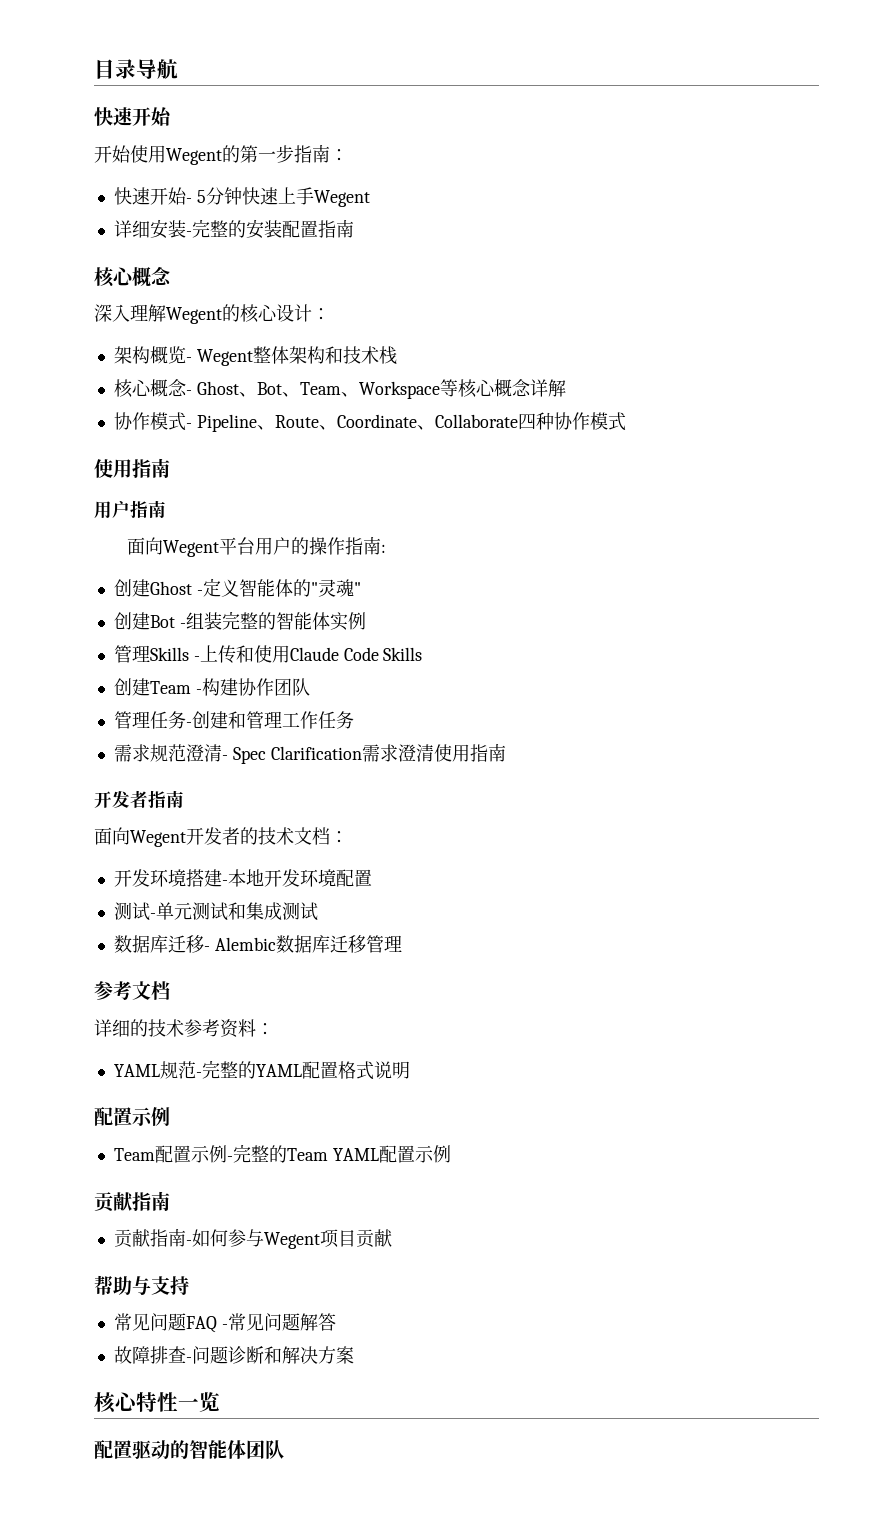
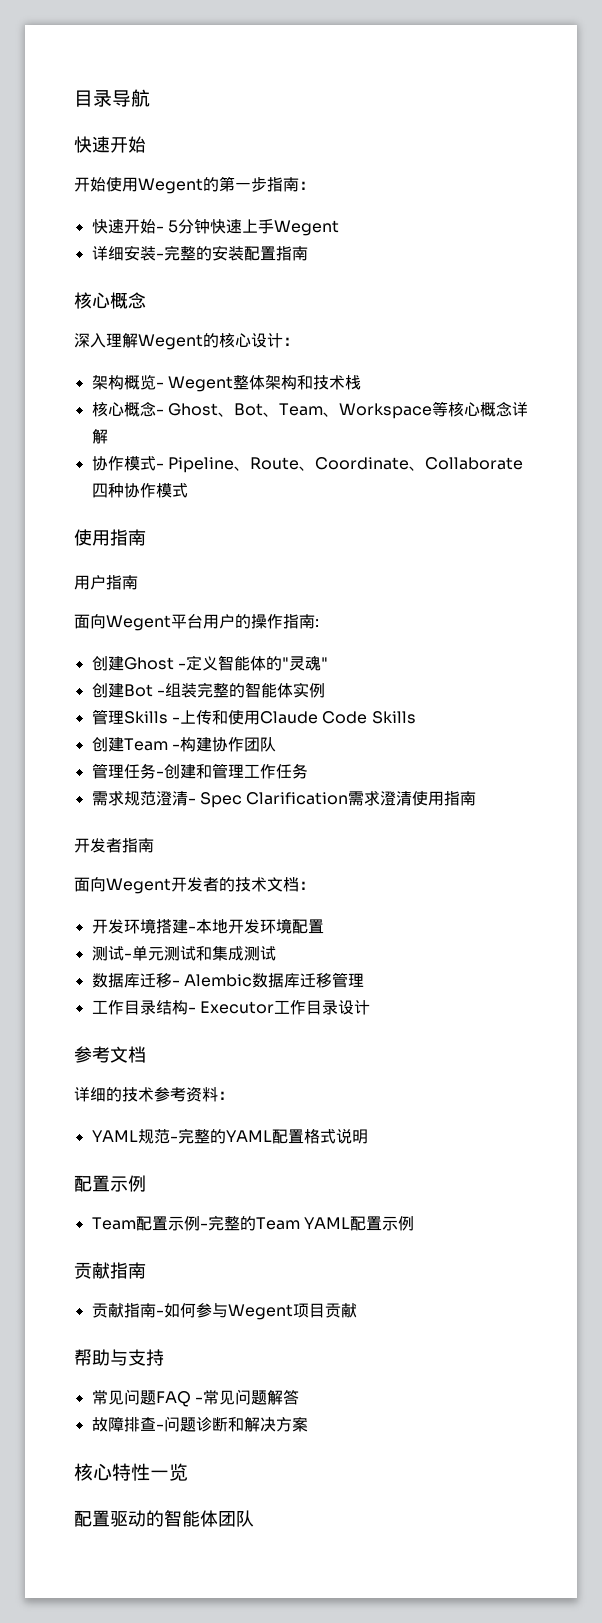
(402, 943) none -> [91,1000,370,1015] // 工作目录结构- Executor工作目录设计

